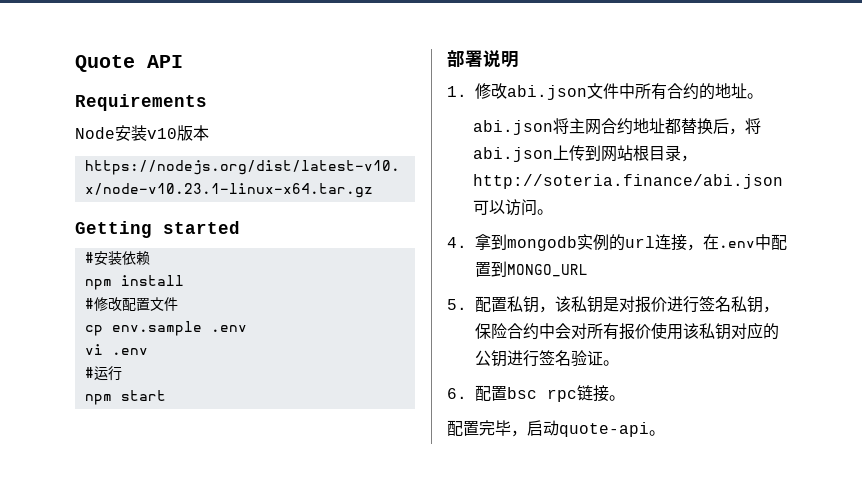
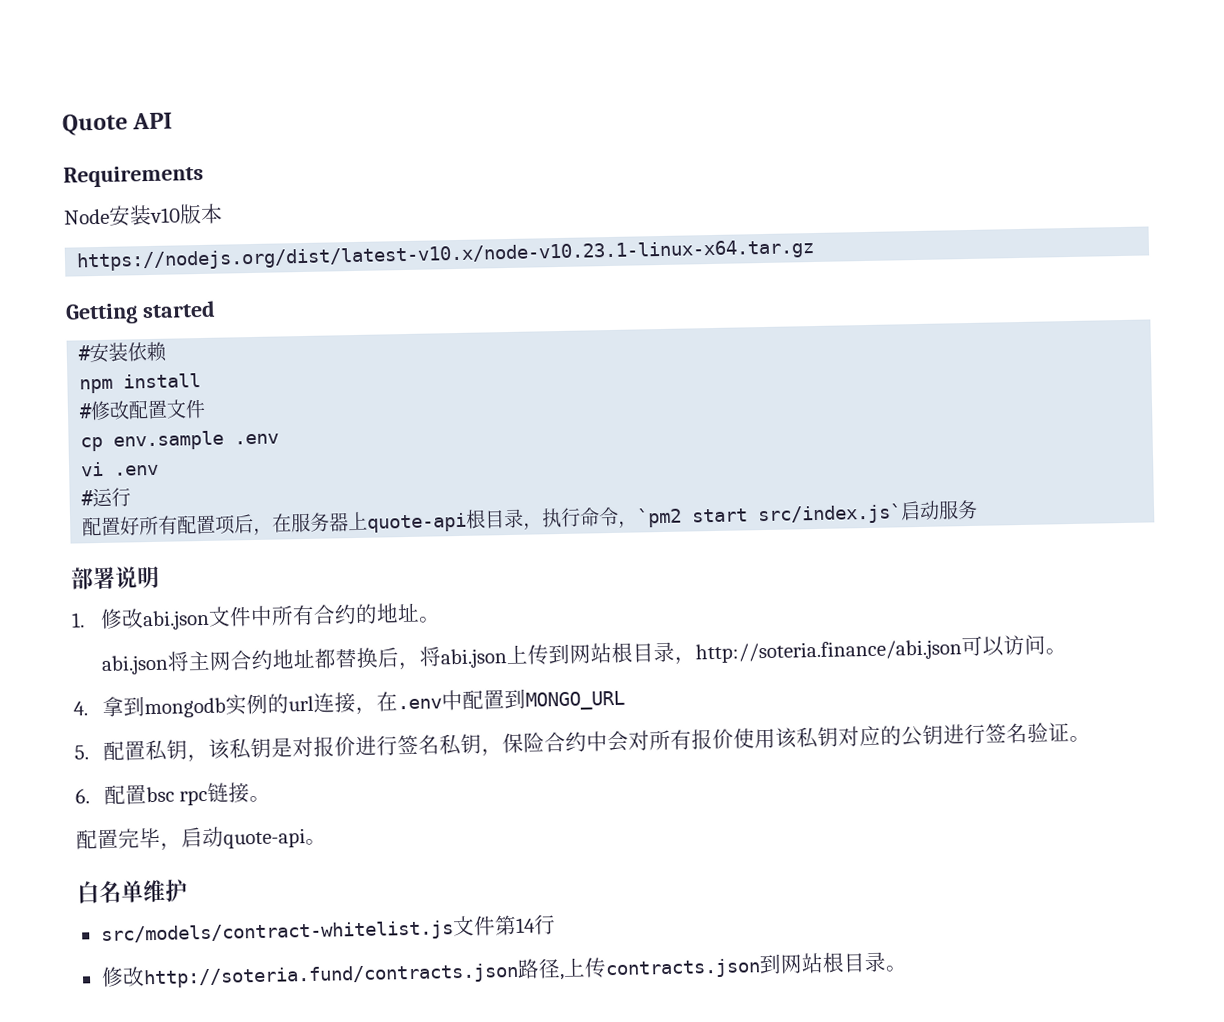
[84,390,166,405] npm start -> [82,499,979,537] 配置好所有配置项后，在服务器上quote-api根目录，执行命令，`pm2 start src/index.js`启动服务
(665, 433) none -> [77,879,188,904] [100,914,556,946] [100,951,908,989] // 白名单维护 // src/models/contract-whitelist.js文件第14行 // 修改http://soteria.fund/contracts.json路径,上传contracts.json到网站根目录。

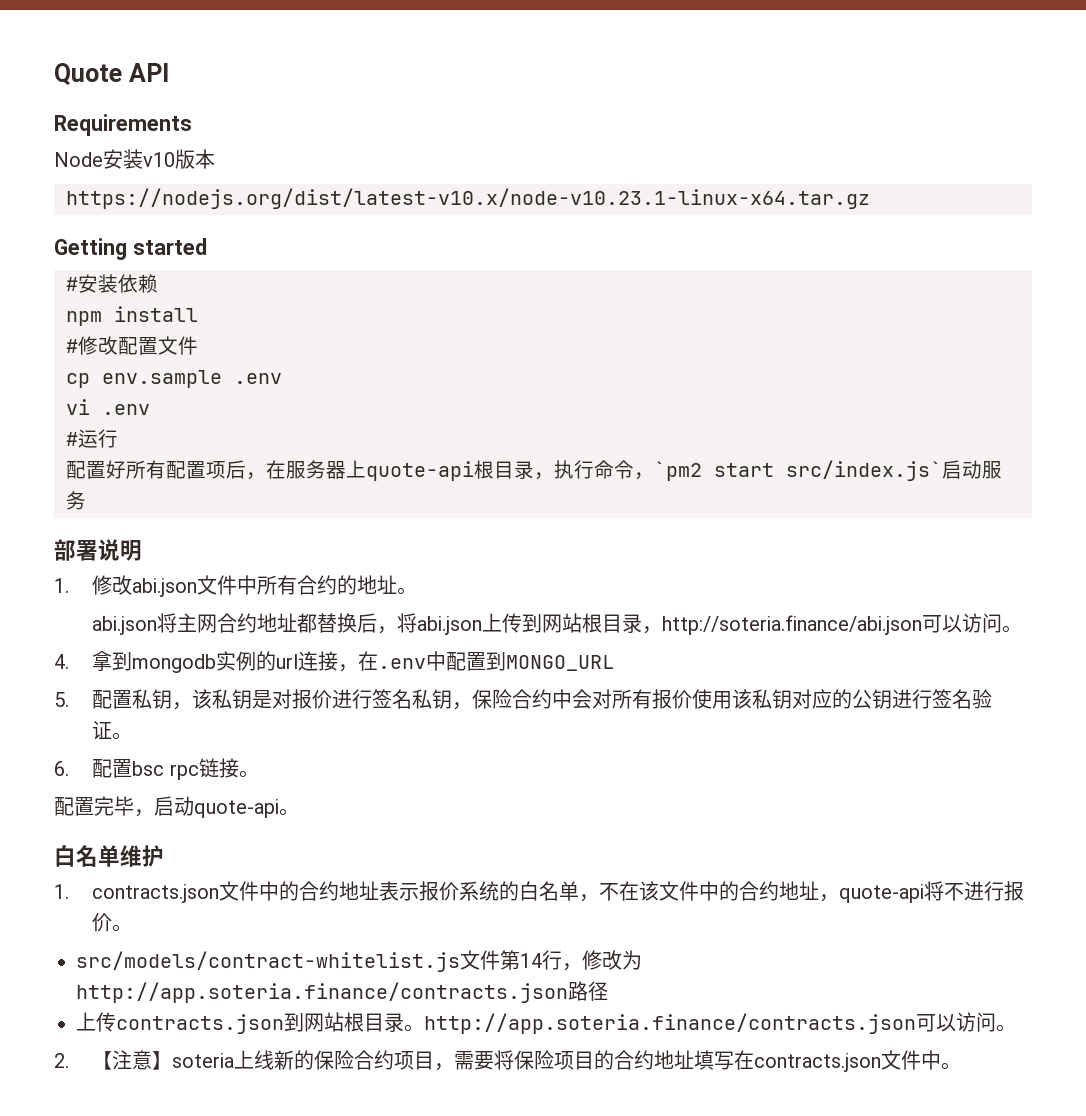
(188, 890) none -> [54,881,1025,903] [92,913,133,932] // 1. contracts.json文件中的合约地址表示报价系统的白名单，不在该文件中的合约地址，quote-api将不进行报价。
[100,962,519,989] // 修改http://soteria.fund/contracts.json -> [562,950,642,971] [76,982,568,1003] ，修改为http://app.soteria.finance/contracts.json
[559,974,565,981] , -> (608, 991) //
(908, 968) none -> [424,1012,1016,1034] [54,1050,962,1072] http://app.soteria.finance/contracts.json可以访问。 // 2.【注意】soteria上线新的保险合约项目，需要将保险项目的合约地址填写在contracts.json文件中。

